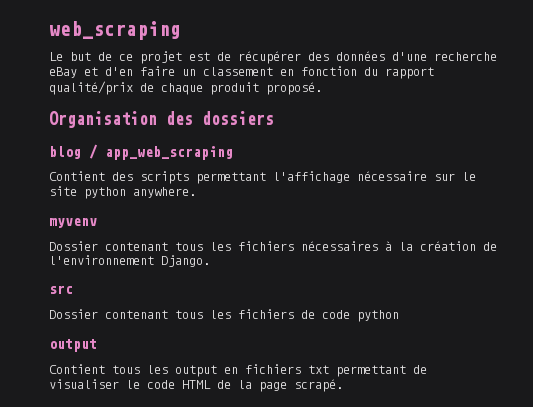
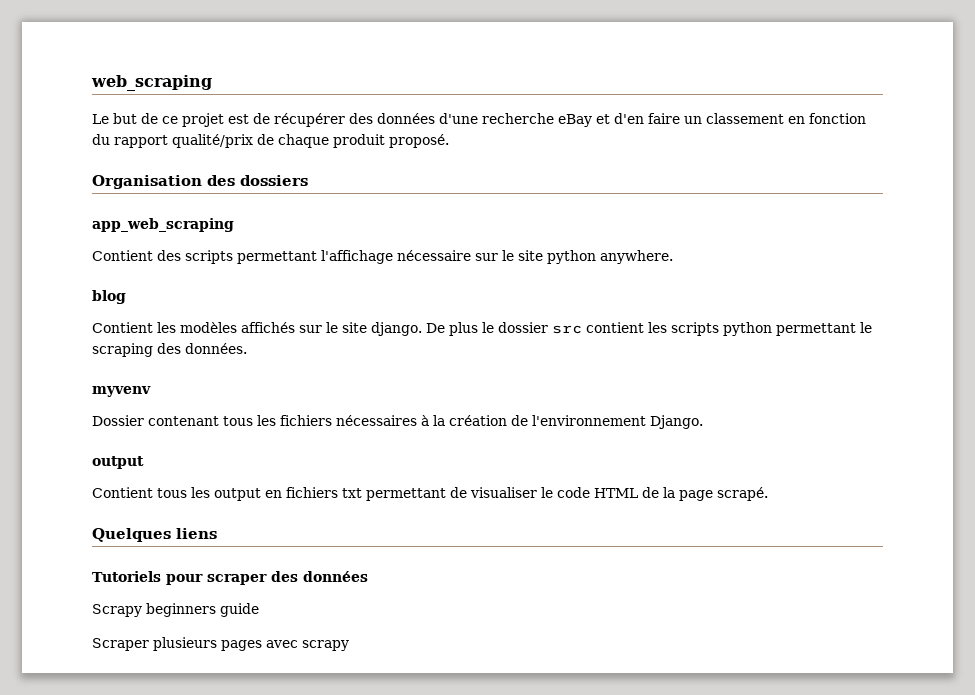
[49,144,98,159] blog / -> (308, 180) none
(196, 192) none -> [92,290,126,304] [92,322,872,336] [92,343,247,357] // blog // Contient les modèles affichés sur le site django. De plus le dossier src contient les scripts python permettant le scraping des données.
[49,285,73,294] [49,309,399,322] // src // Dossier contenant tous les fichiers de code python -> (703, 422) none
(343, 385) none -> [92,528,217,542] [92,571,368,585] [92,603,259,617] [92,637,349,651] // Quelques liens // Tutoriels pour scraper des données // Scrapy beginners guide // Scraper plusieurs pages avec scrapy

